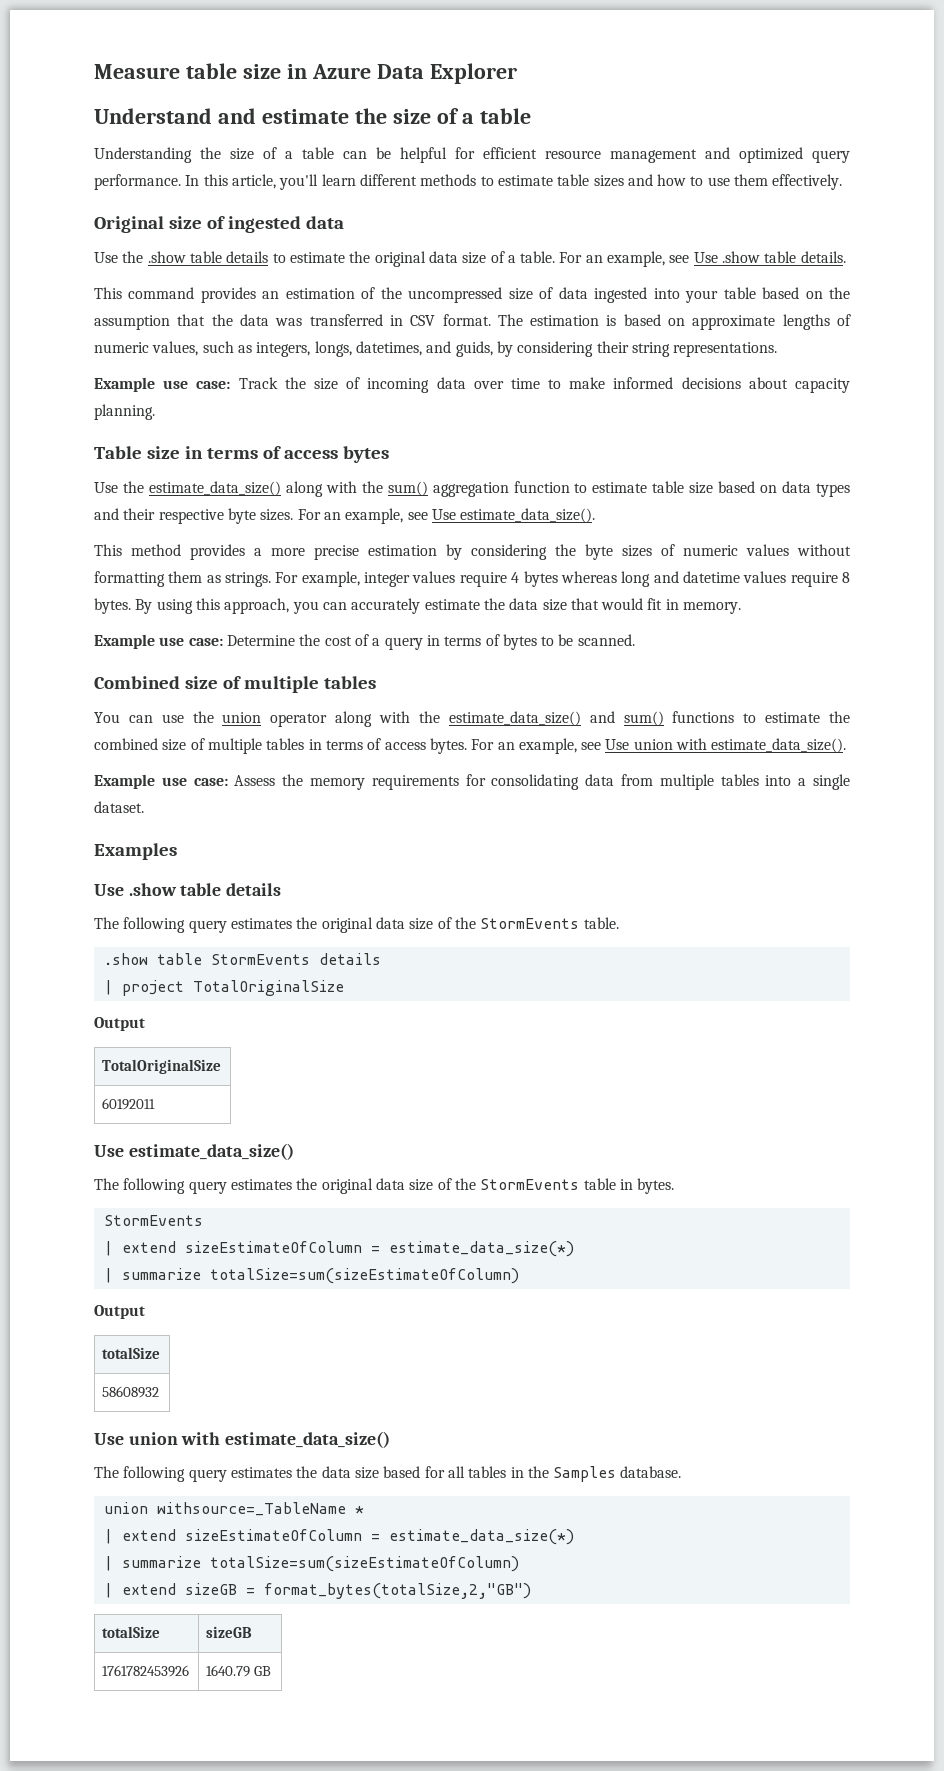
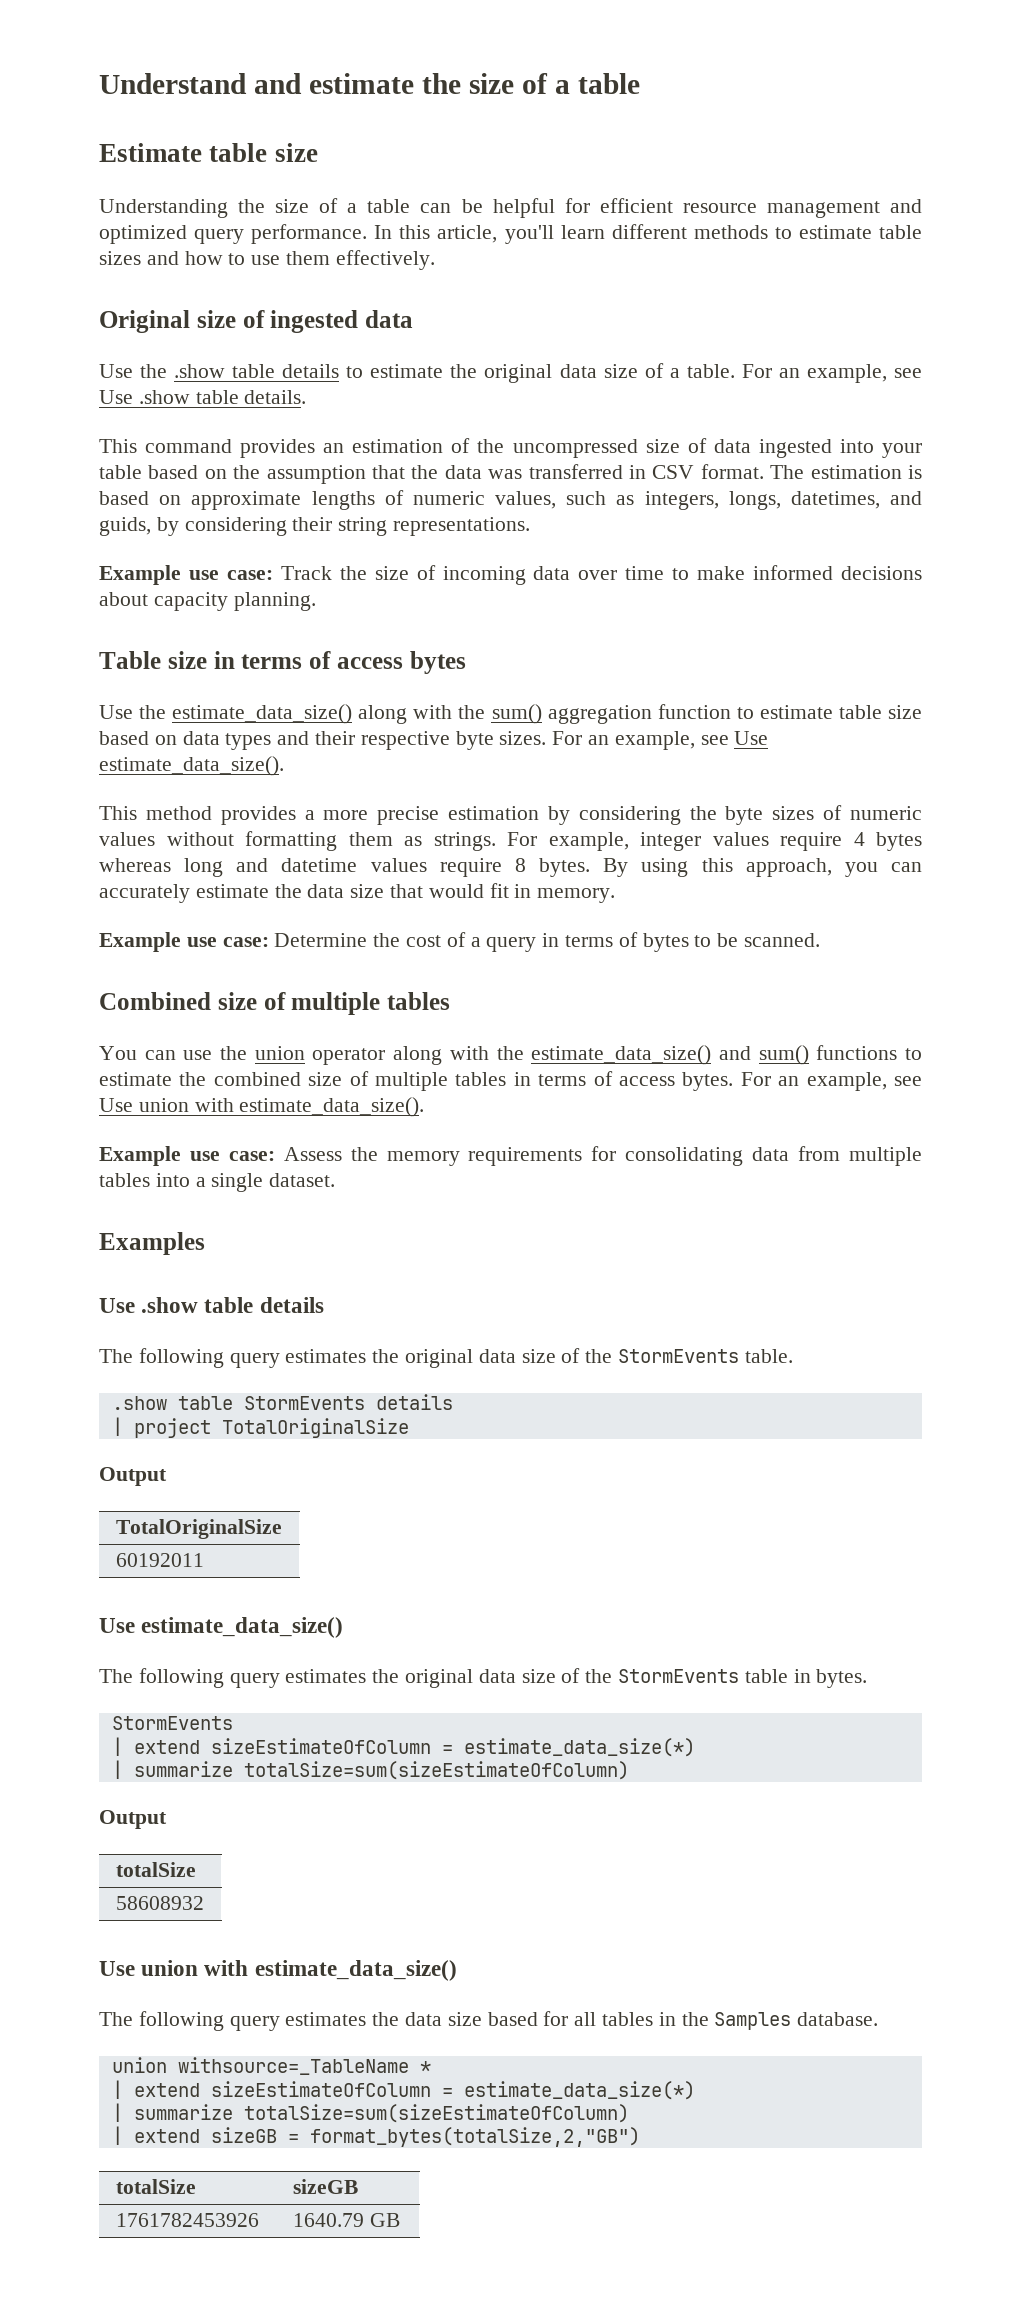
[94,63,517,84] Measure table size in Azure Data Explorer // -> (99, 83) none
(531, 116) none -> [99,143,318,162] // Estimate table size

